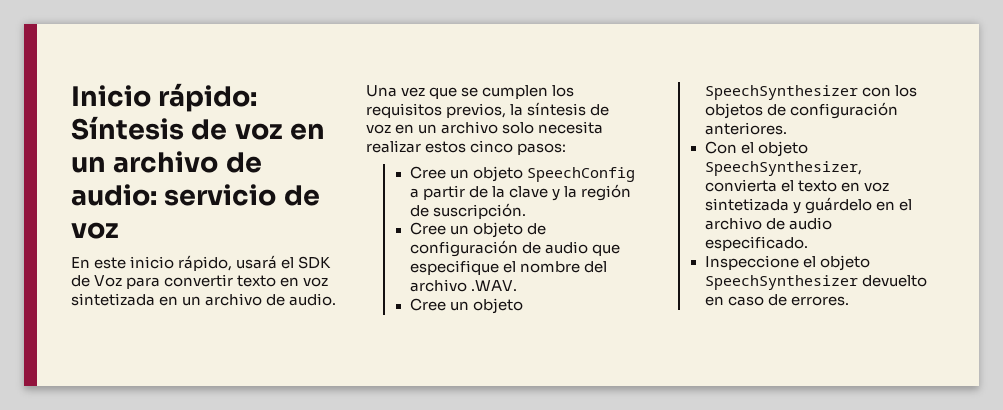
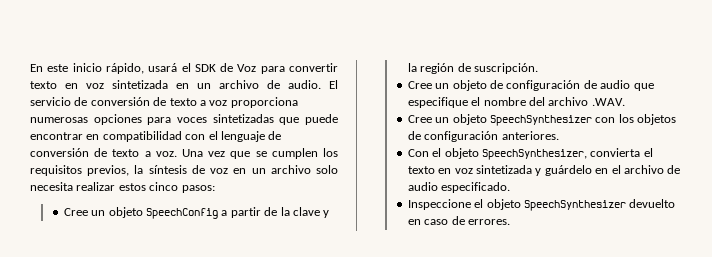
[71,83,258,112] [71,116,325,140] [71,151,262,173] [71,184,320,206] [71,222,119,239] Inicio rápido: Síntesis de voz en un archivo de audio: servicio de voz // -> (30, 68) none
(337, 299) none -> [329,80,338,89] [30,97,298,108] [30,114,338,125] [30,131,282,142] [30,148,177,157] El servicio de conversión de texto a voz proporciona numerosas opciones para voces sintetizadas que puede encontrar en compatibilidad con el lenguaje de conversión de texto a voz.

